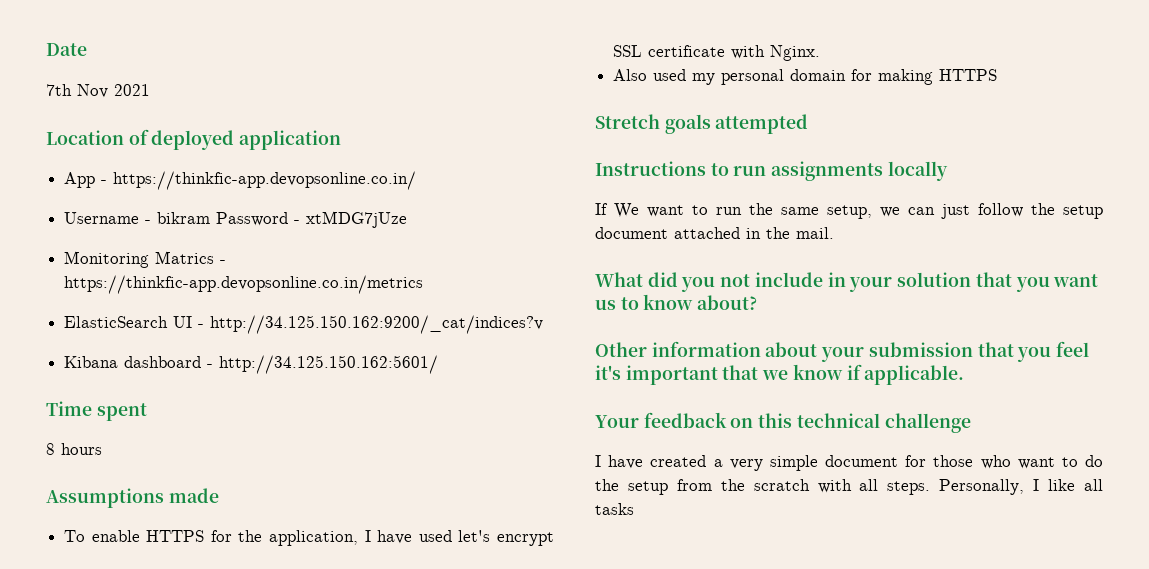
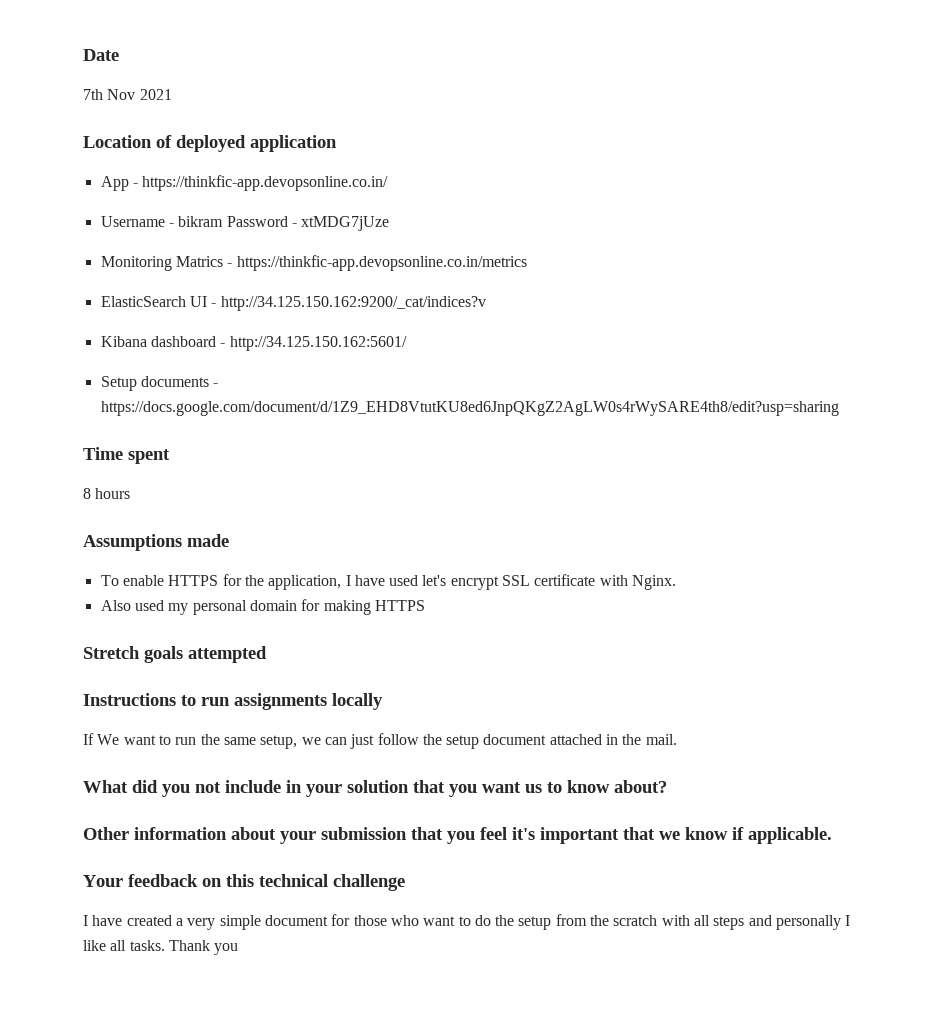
(439, 364) none -> [100,376,219,391] [100,401,839,416] // Setup documents - https://docs.google.com/document/d/1Z9_EHD8VtutKU8ed6JnpQKgZ2AgLW0s4rWySARE4th8/edit?usp=sharing
[887,479,1103,495] [595,503,634,515] steps. Personally, I like all tasks -> [713,915,851,930] [83,940,239,955] steps and personally I like all tasks. Thank you

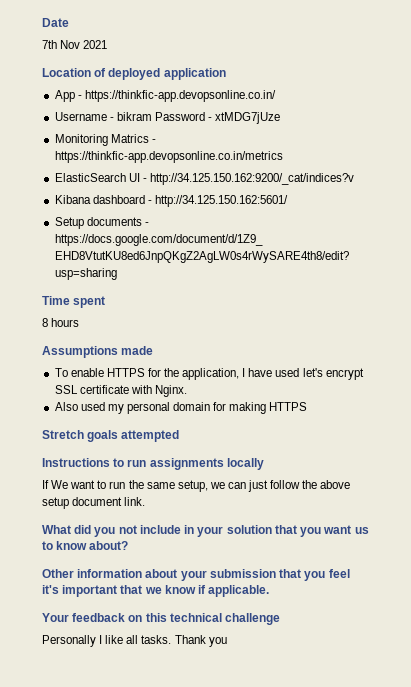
(442, 739) none -> [320,480,351,489] above
[549,734,677,745] attached in the mail. -> [124,497,146,506] link.
[83,914,842,930] I have created a very simple document for those who want to do the setup from the scratch with all steps and personally -> [42,635,96,647] Personally

